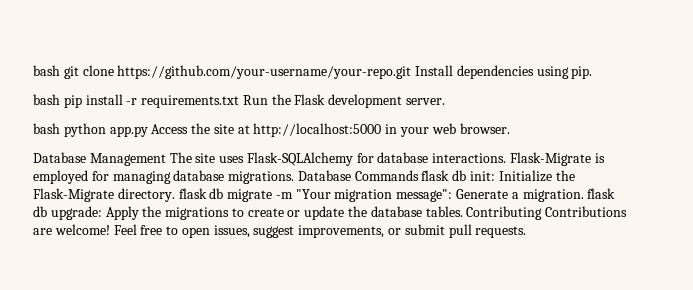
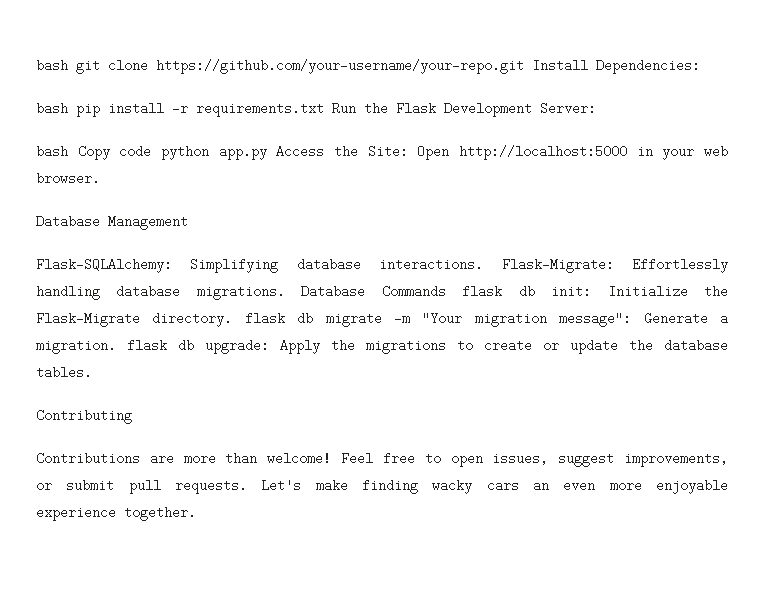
[456,65,593,79] dependencies using pip. -> [596,59,700,74] Dependencies:
[328,94,446,108] [33,123,60,134] development server. // bash -> [444,102,596,117] [36,145,152,160] Development Server: // bash Copy code
[213,124,250,134] site at -> [367,145,450,160] Site: Open
[169,152,605,166] [33,170,171,184] The site uses Flask-SQLAlchemy for database interactions. Flask-Migrate is employed for managing -> [36,258,728,273] [36,285,100,300] // Flask-SQLAlchemy: Simplifying database interactions. Flask-Migrate: Effortlessly handling
(463, 211) none -> (92, 372) //
(543, 213) none -> (132, 416) //
(52, 231) none -> [183,452,258,465] more than
(527, 232) none -> [261,479,729,494] [36,506,196,521] Let's make finding wacky cars an even more enjoyable experience together.

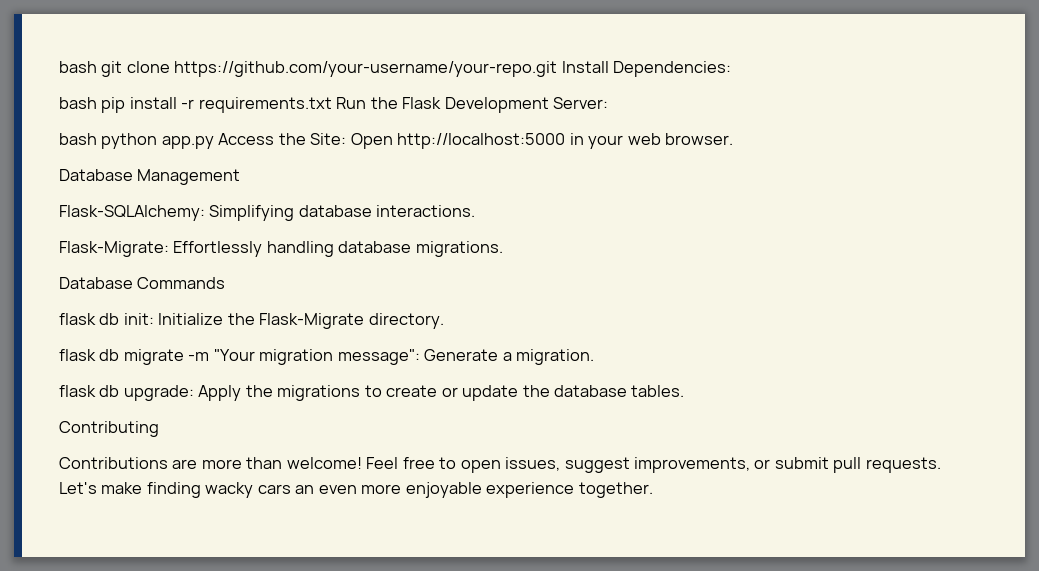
[77,145,152,160] Copy code -> (97, 139) none
(484, 264) none -> (476, 211) //
(285, 292) none -> (503, 249) //
(446, 291) none -> (226, 283) //
(233, 319) none -> (444, 321) //
(116, 346) none -> (595, 357) //

